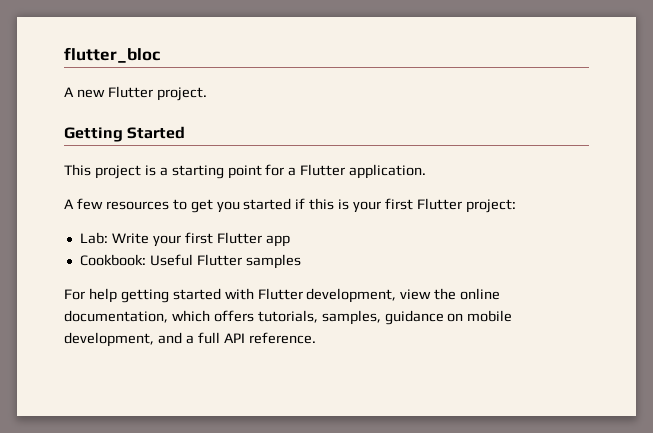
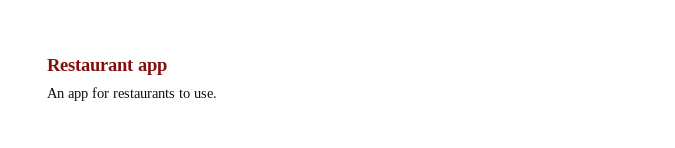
[64,47,160,63] [64,86,207,101] [64,126,186,142] [64,164,427,179] [64,198,516,213] [79,232,290,247] [79,254,301,269] [64,288,501,303] [64,310,513,325] [64,332,316,347] flutter_bloc // A new Flutter project. // Getting Started // This project is a starting point for a Flutter application. // A few resources to get you started if this is your first Flutter project: // Lab: Write your first Flutter app // Cookbook: Useful Flutter samples // For help getting started with Flutter development, view the online documentation, which offers tutorials, samples, guidance on mobile development, and a full API reference. -> [47,59,167,75] [47,87,217,101] Restaurant app // An app for restaurants to use.

